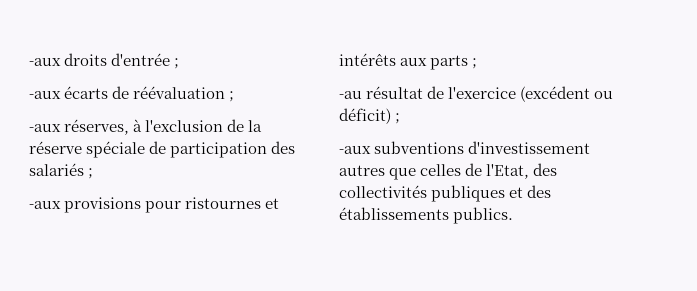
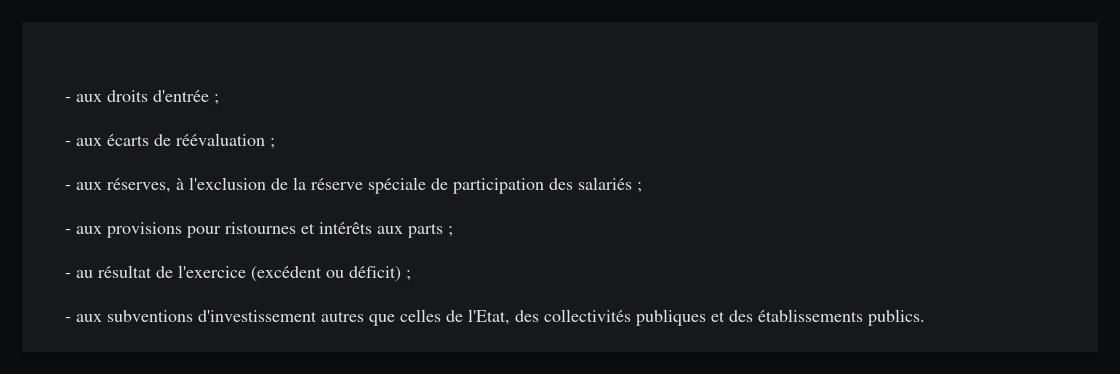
[29,58,61,66] -aux -> [65,94,102,102] - aux
[29,91,61,99] -aux -> [65,138,102,146] - aux
[29,124,61,132] -aux -> [65,182,102,190] - aux
[29,201,61,209] -aux -> [65,226,102,234] - aux
[339,91,362,99] -au -> [65,270,93,278] - au
[339,146,371,154] -aux -> [65,314,102,322] - aux

